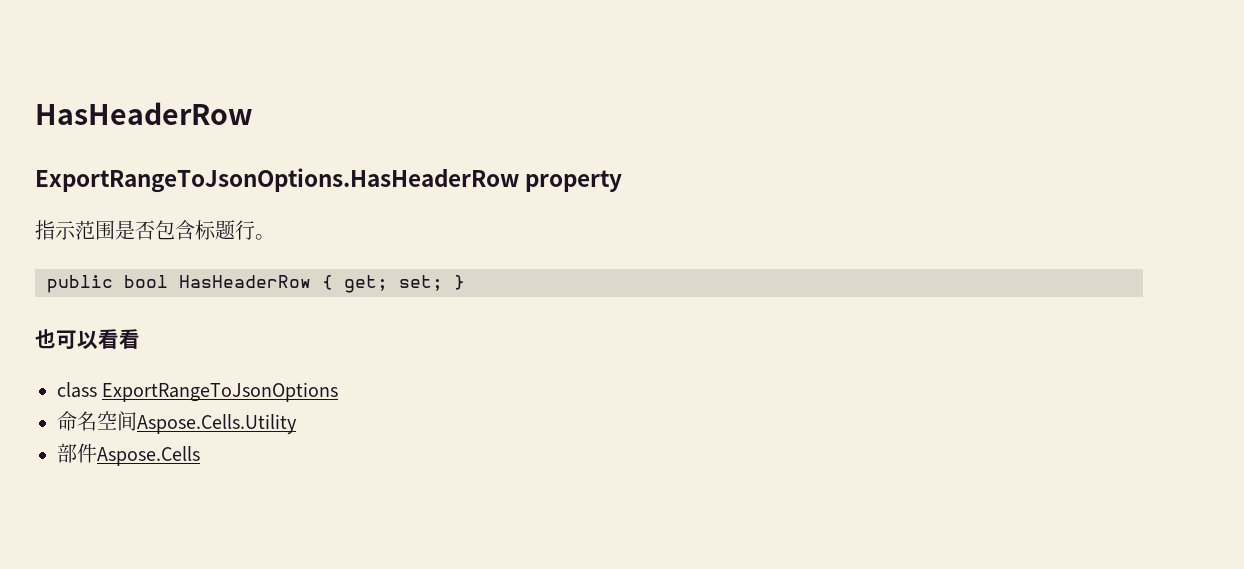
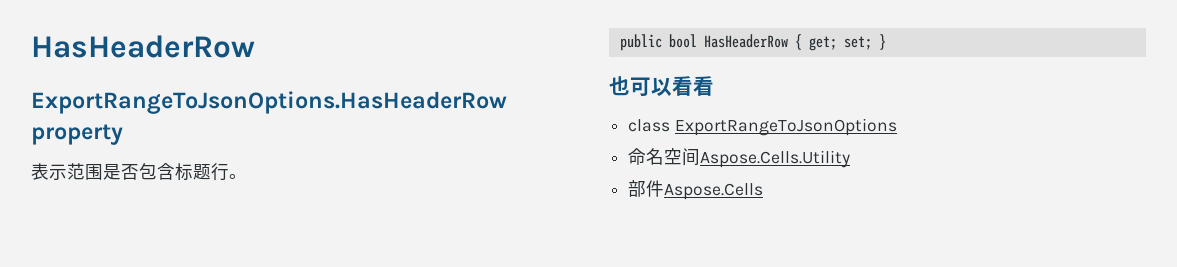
[35,220,55,240] 指 -> [31,163,49,180] 表

